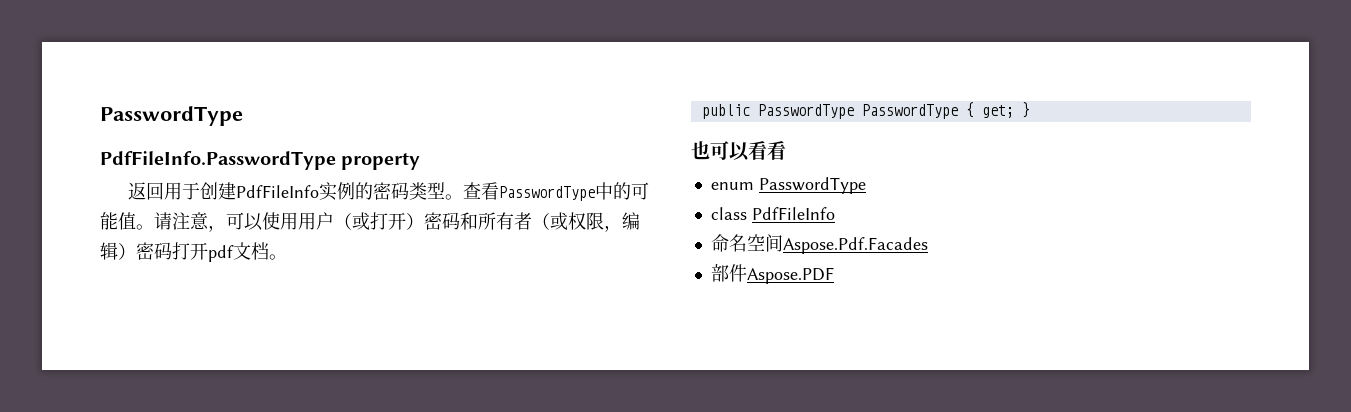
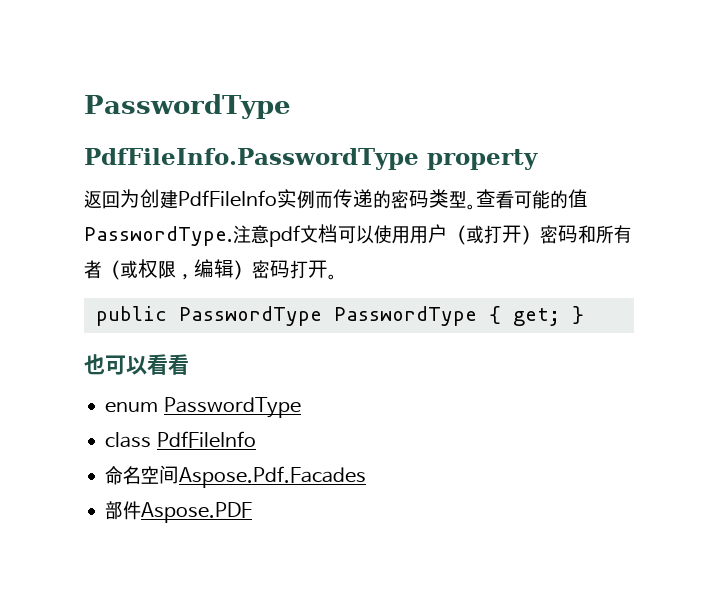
[164,182,201,200] 用于 -> [120,189,140,208] 为
(356, 191) none -> [315,189,373,209] 而传递
[499,182,650,201] [100,212,226,232] PasswordType中的可能值。请注意， -> [514,189,588,209] [84,224,338,247] 可能的值PasswordType.注意pdf文档
[208,242,269,262] pdf文档 -> (328, 269) none

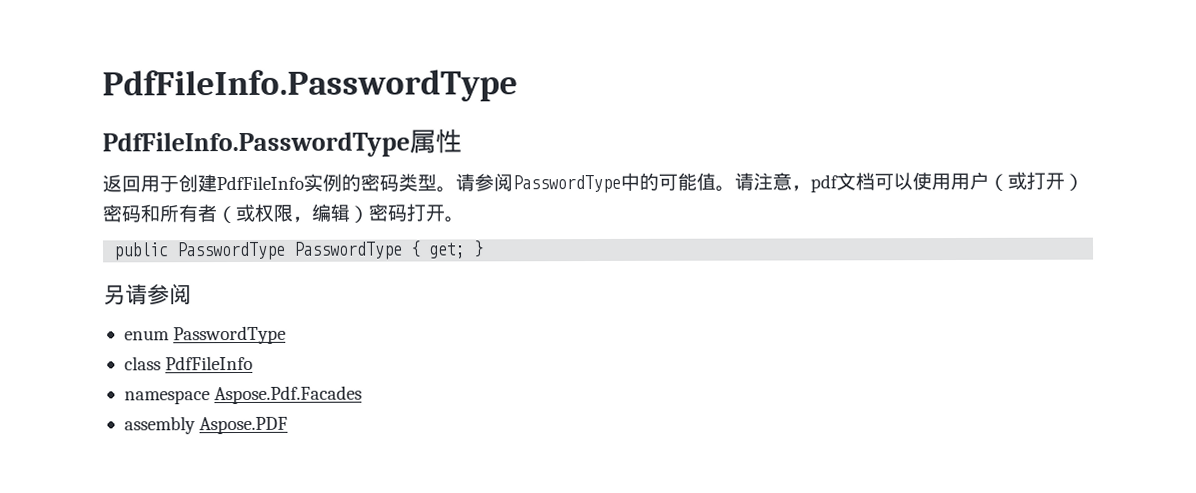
[84,94,291,119] [84,148,538,170] PasswordType // PdfFileInfo.PasswordType property -> [102,69,518,103] [102,128,462,158] PdfFileInfo.PasswordType // PdfFileInfo.PasswordType属性
[120,189,140,208] 为 -> [140,175,179,193] 用于
[315,189,373,209] 而传递 -> (342, 182) none
[476,189,588,209] [84,225,269,246] 查看可能的值PasswordType.注意 -> [455,172,811,194] 请参阅PasswordType中的可能值。请注意，
[84,354,189,375] 也可以看看 -> [103,283,192,306] 另请参阅
[105,465,180,485] 命名空间 -> [123,390,210,405] namespace
[105,501,142,520] 部件 -> [123,416,196,435] assembly

